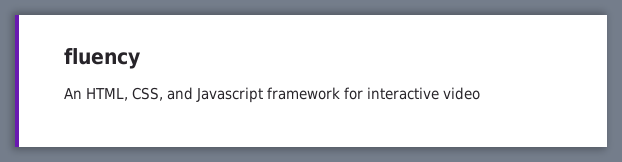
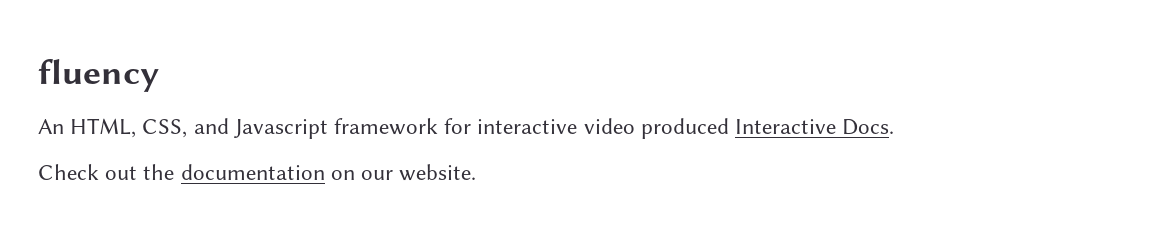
(480, 93) none -> [640,118,895,139] [38,164,477,181] produced Interactive Docs. // Check out the documentation on our website.

